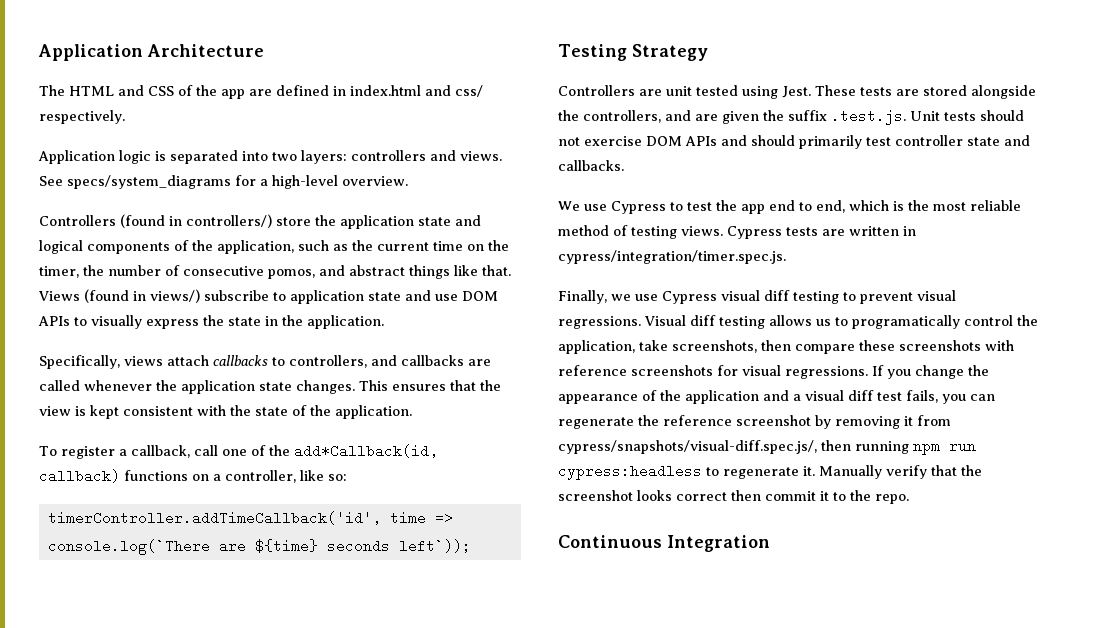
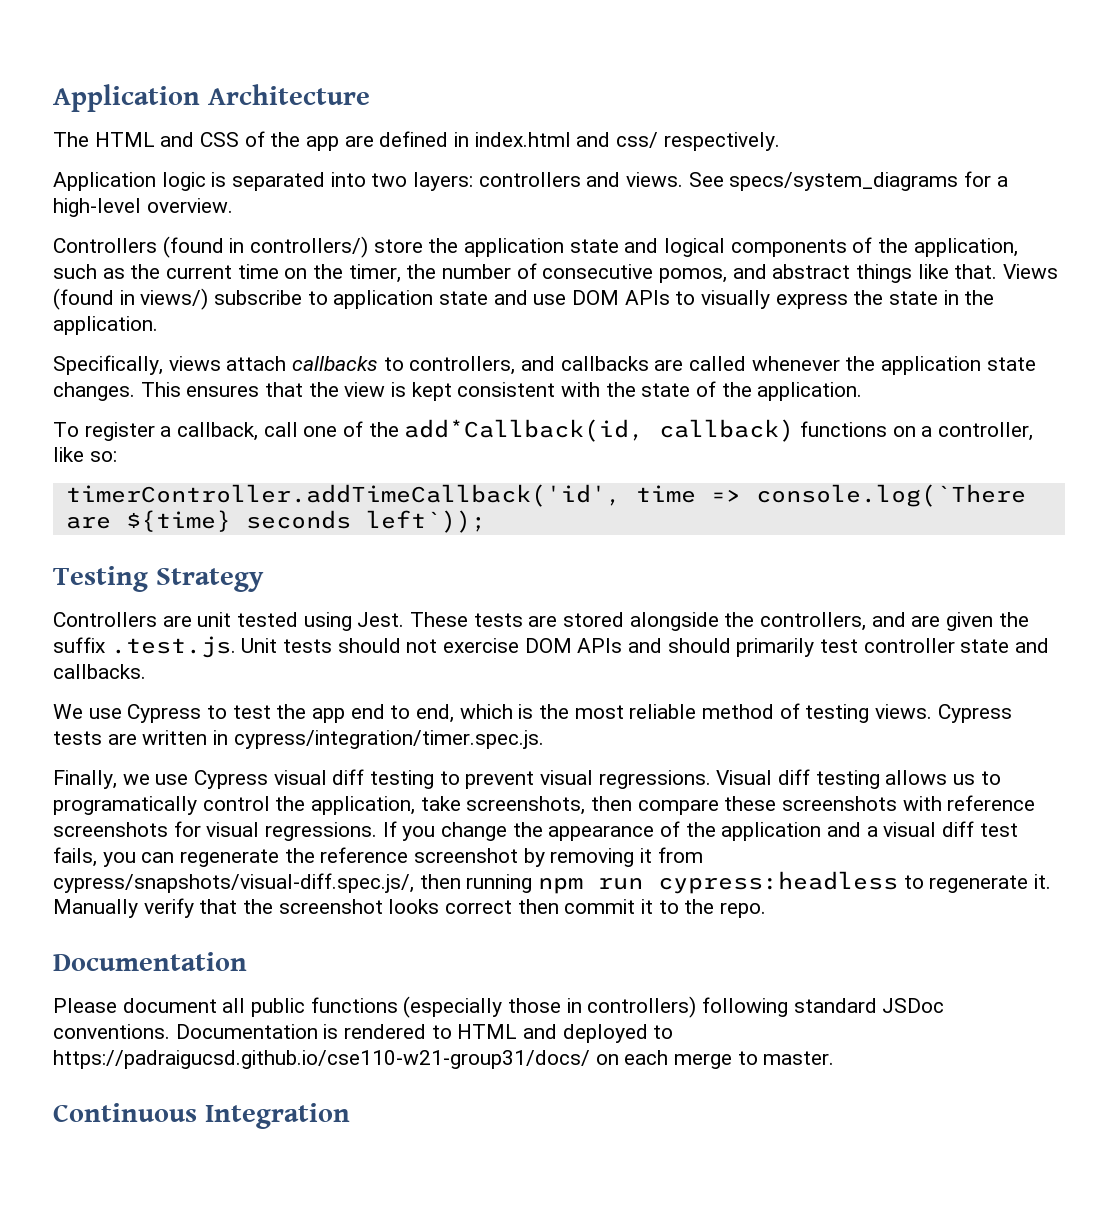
(909, 499) none -> [53,952,247,971] [53,996,945,1018] [53,1024,674,1043] [53,1050,835,1069] // Documentation // Please document all public functions (especially those in controllers) following standard JSDoc conventions. Documentation is rendered to HTML and deployed to https://padraigucsd.github.io/cse110-w21-group31/docs/ on each merge to master.

